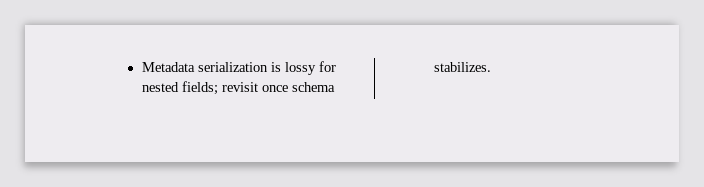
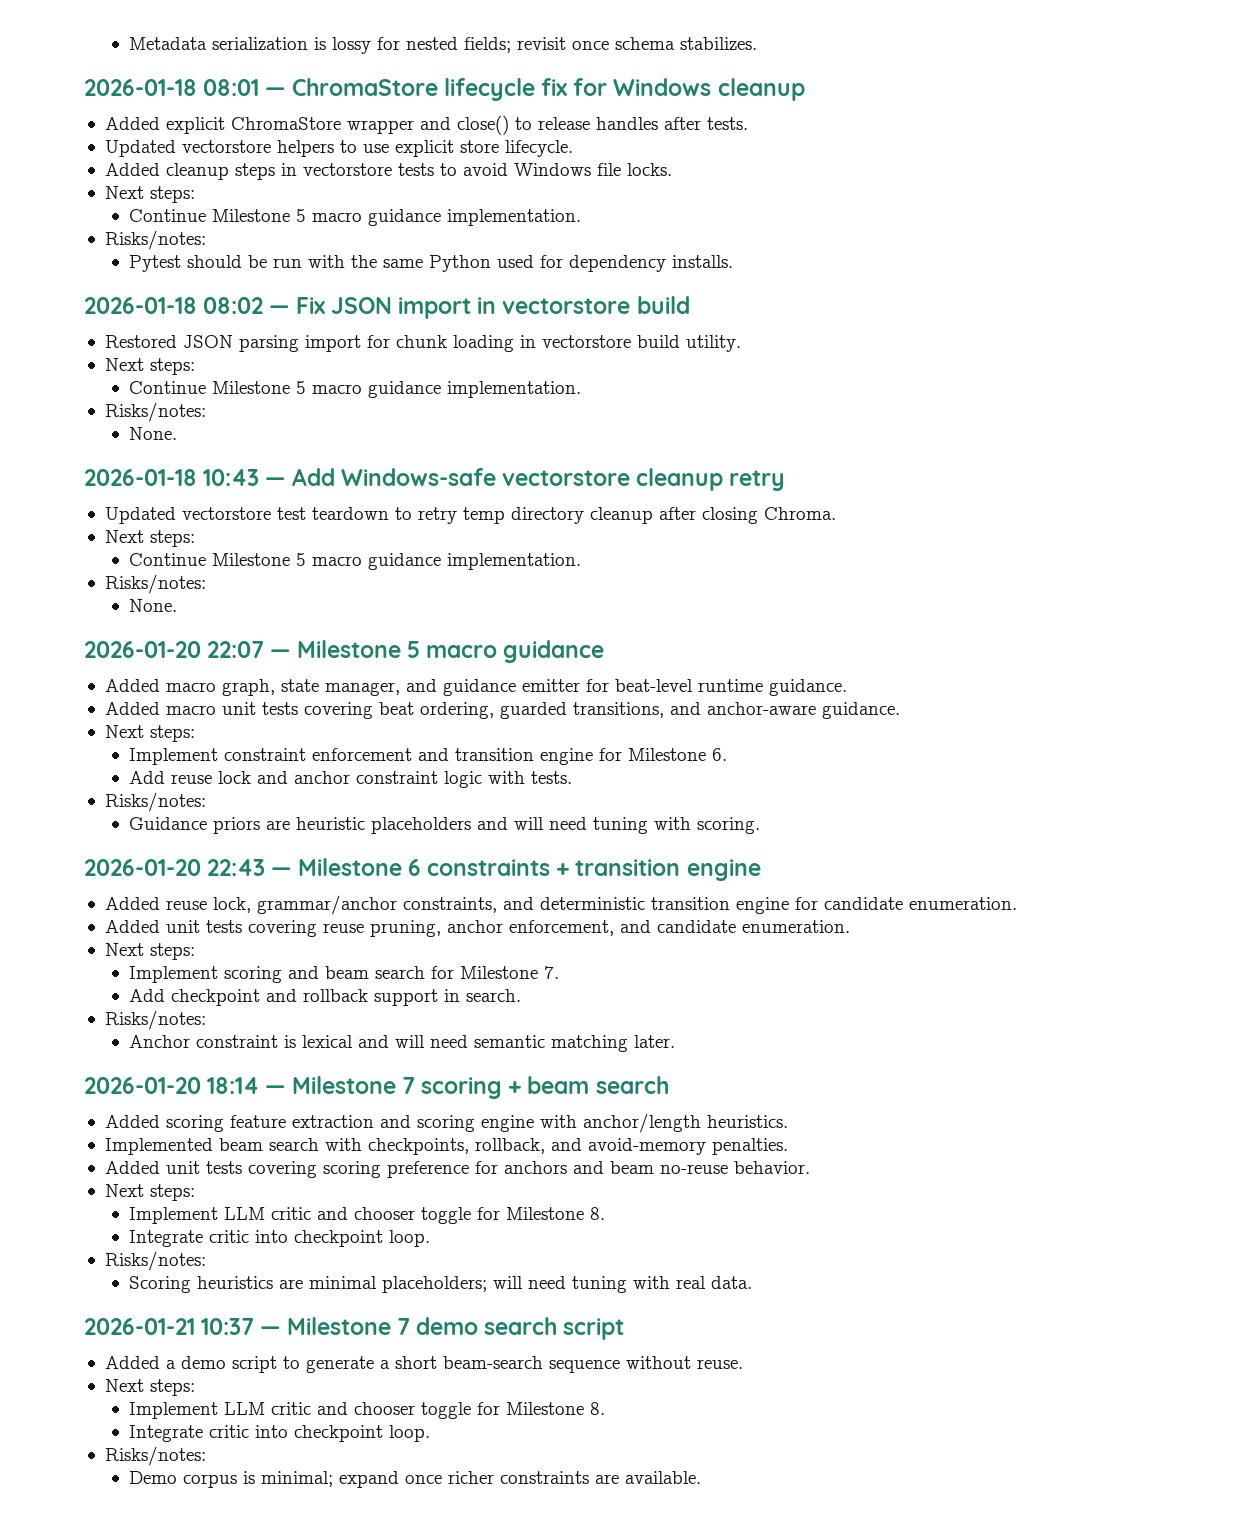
(491, 67) none -> [84,78,805,101] [104,115,748,135] [104,140,573,157] [104,163,672,180] [104,186,195,203] [129,209,582,226] [104,230,206,250] [129,255,734,272] [84,296,690,319] [104,335,741,352] [104,358,195,375] [129,381,582,398] [104,402,206,422] [129,427,178,440] [84,468,786,491] [104,507,836,524] [104,530,195,547] [129,553,582,570] [104,574,206,594] [129,599,178,612] [84,640,605,663] [104,679,847,696] [104,702,900,719] [104,725,195,742] [129,748,728,765] [129,771,573,788] [104,792,206,812] [129,817,761,834] [84,858,761,881] [104,895,1017,915] [104,920,850,937] [104,943,195,960] [129,966,560,983] [129,989,522,1006] [104,1010,206,1030] [129,1035,676,1052] [84,1076,669,1099] [104,1113,788,1133] [104,1138,788,1155] [104,1161,810,1178] [104,1184,195,1201] [129,1207,606,1224] [129,1230,431,1247] [104,1251,206,1271] [129,1276,753,1293] [84,1317,625,1340] [104,1356,743,1373] [104,1379,195,1396] [129,1402,606,1419] [129,1425,431,1442] [104,1446,206,1466] [129,1471,702,1488] // 2026-01-18 08:01 — ChromaStore lifecycle fix for Windows cleanup // Added explicit ChromaStore wrapper and close() to release handles after tests. // Updated vectorstore helpers to use explicit store lifecycle. // Added cleanup steps in vectorstore tests to avoid Windows file locks. // Next steps: // Continue Milestone 5 macro guidance implementation. // Risks/notes: // Pytest should be run with the same Python used for dependency installs. // 2026-01-18 08:02 — Fix JSON import in vectorstore build // Restored JSON parsing import for chunk loading in vectorstore build utility. // Next steps: // Continue Milestone 5 macro guidance implementation. // Risks/notes: // None. // 2026-01-18 10:43 — Add Windows-safe vectorstore cleanup retry // Updated vectorstore test teardown to retry temp directory cleanup after closing Chroma. // Next steps: // Continue Milestone 5 macro guidance implementation. // Risks/notes: // None. // 2026-01-20 22:07 — Milestone 5 macro guidance // Added macro graph, state manager, and guidance emitter for beat-level runtime guidance. // Added macro unit tests covering beat ordering, guarded transitions, and anchor-aware guidance. // Next steps: // Implement constraint enforcement and transition engine for Milestone 6. // Add reuse lock and anchor constraint logic with tests. // Risks/notes: // Guidance priors are heuristic placeholders and will need tuning with scoring. // 2026-01-20 22:43 — Milestone 6 constraints + transition engine // Added reuse lock, grammar/anchor constraints, and deterministic transition engine for candidate enumeration. // Added unit tests covering reuse pruning, anchor enforcement, and candidate enumeration. // Next steps: // Implement scoring and beam search for Milestone 7. // Add checkpoint and rollback support in search. // Risks/notes: // Anchor constraint is lexical and will need semantic matching later. // 2026-01-20 18:14 — Milestone 7 scoring + beam search // Added scoring feature extraction and scoring engine with anchor/length heuristics. // Implemented beam search with checkpoints, rollback, and avoid-memory penalties. // Added unit tests covering scoring preference for anchors and beam no-reuse behavior. // Next steps: // Implement LLM critic and chooser toggle for Milestone 8. // Integrate critic into checkpoint loop. // Risks/notes: // Scoring heuristics are minimal placeholders; will need tuning with real data. // 2026-01-21 10:37 — Milestone 7 demo search script // Added a demo script to generate a short beam-search sequence without reuse. // Next steps: // Implement LLM critic and chooser toggle for Milestone 8. // Integrate critic into checkpoint loop. // Risks/notes: // Demo corpus is minimal; expand once richer constraints are available.

